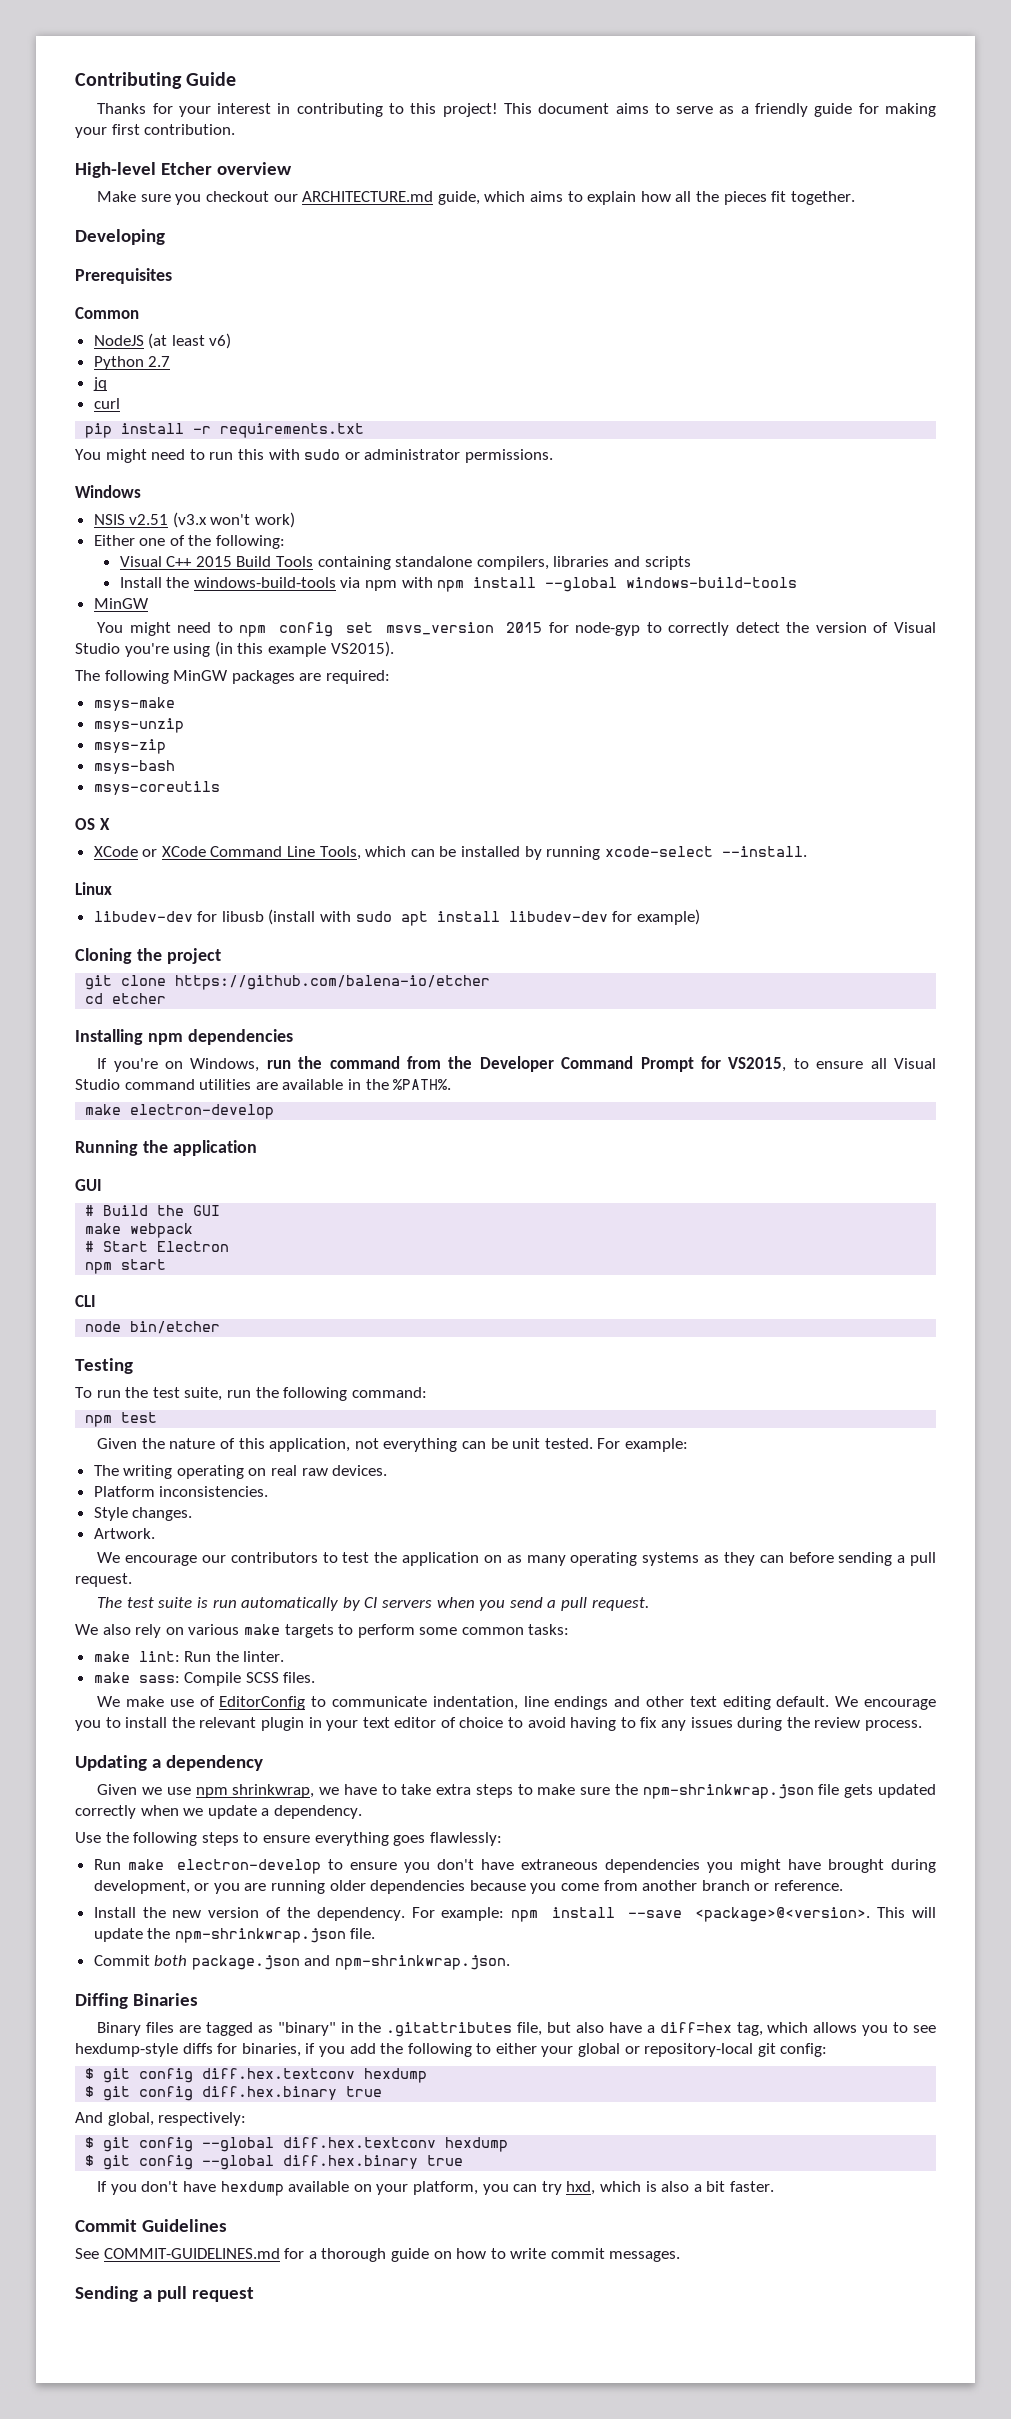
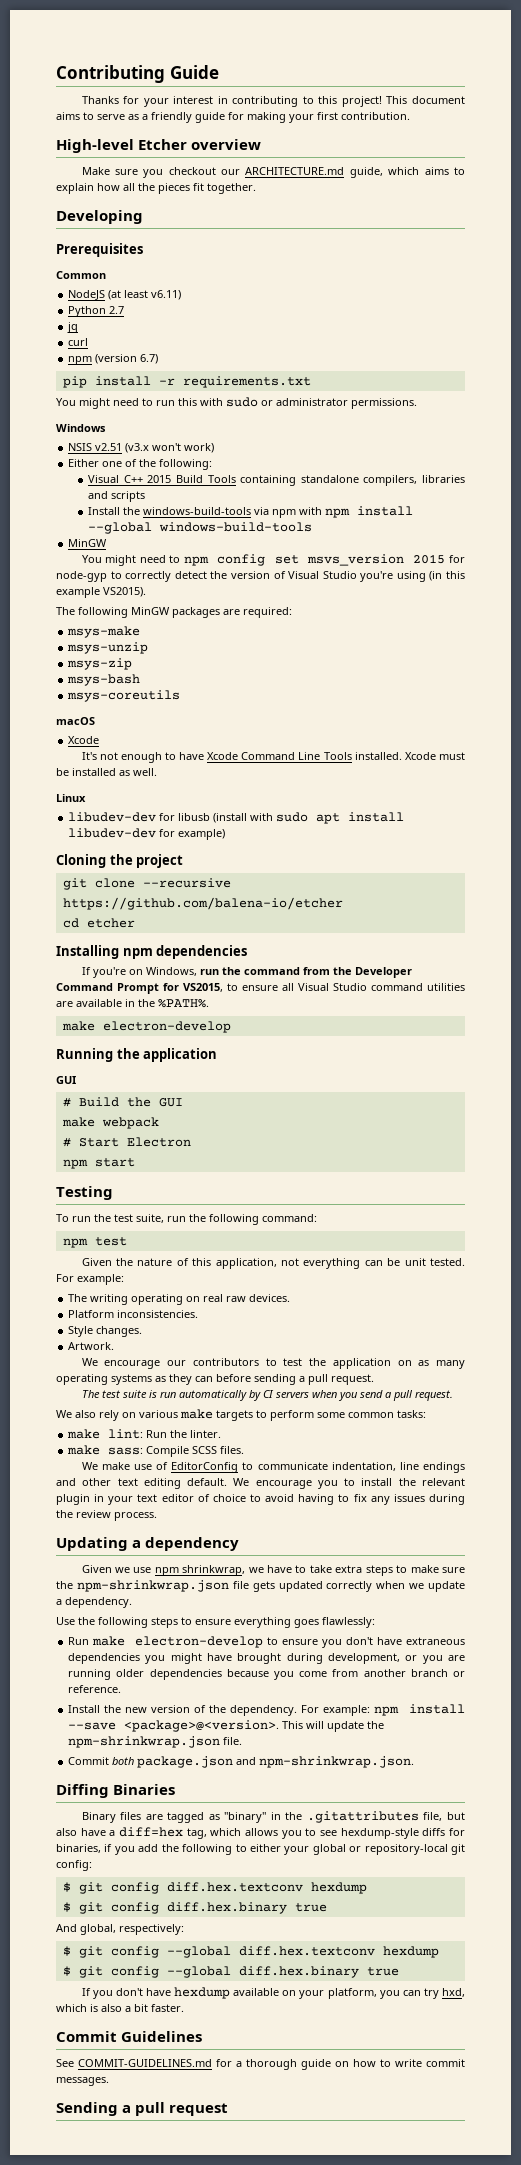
[209,333,232,349] v6) -> [151,290,182,300] v6.11)
(120, 403) none -> [68,354,159,365] // npm (version 6.7)
[75,818,110,830] [93,846,807,860] OS X // XCode or XCode Command Line Tools, which can be installed by running xcode-select --install. -> [56,717,95,725] [68,736,100,744] [81,752,466,763] [56,768,157,776] macOS // Xcode // It's not enough to have Xcode Command Line Tools installed. Xcode must be installed as well.
(167, 980) none -> [142,878,231,888] --recursive
[75,1295,96,1307] [85,1321,221,1334] // CLI // node bin/etcher -> (135, 1162) none

